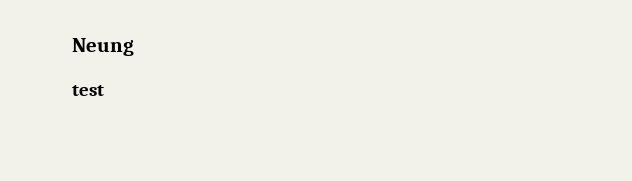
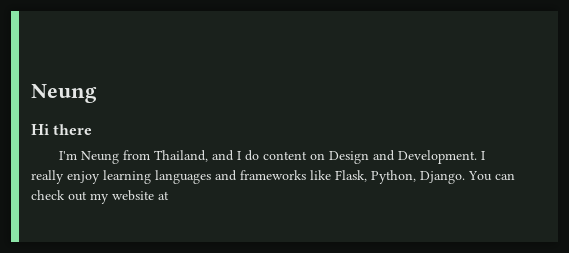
[72,85,104,96] test -> [31,124,93,135] [59,150,486,164] [31,170,515,184] [31,190,169,204] Hi there // I'm Neung from Thailand, and I do content on Design and Development. I really enjoy learning languages and frameworks like Flask, Python, Django. You can check out my website at

